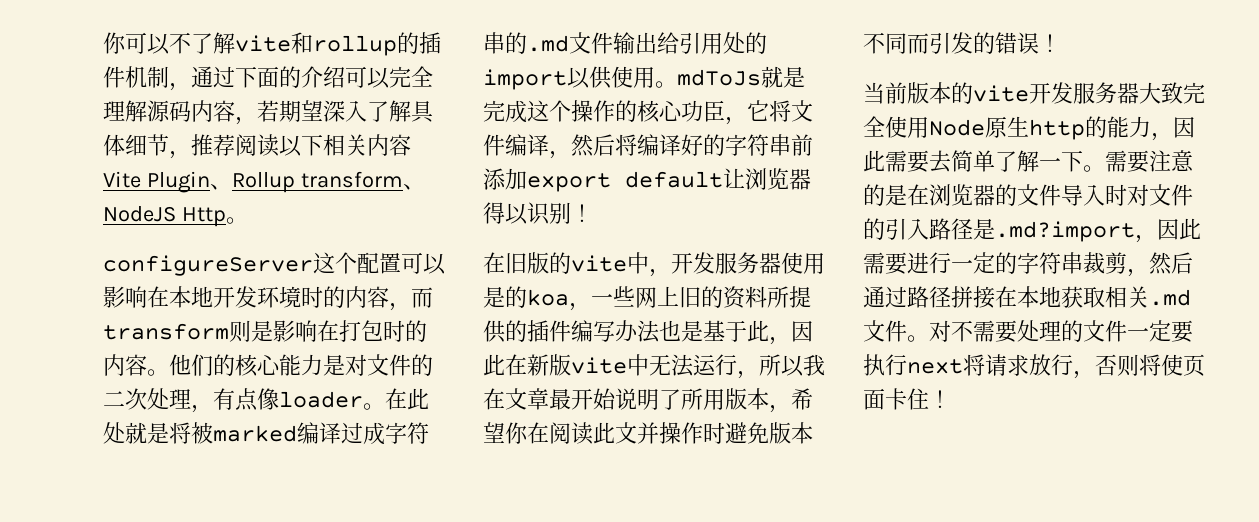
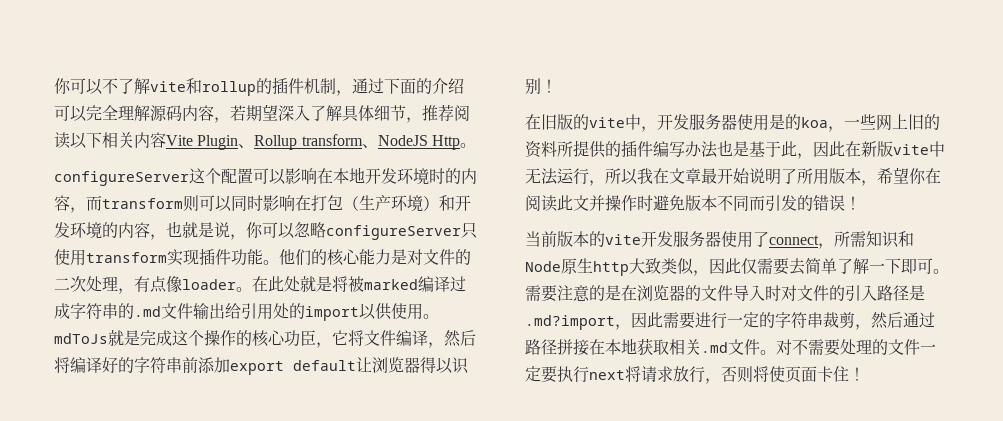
[251,320,273,342] 是 -> [199,195,263,212] 可以同时
[383,320,427,342] [103,354,147,376] 时的内容 -> [343,195,471,212] [54,221,477,240] [54,248,263,266] （生产环境）和开发环境的内容，也就是说，你可以忽略configureServer只使用transform实现插件功能
[1139,82,1205,104] [863,116,1195,141] [863,150,885,172] 大致完全使用Node原生http的能力，因此 -> [721,231,914,249] [525,258,757,276] 使用了connect，所需知识和Node原生http大致类似，因此仅
(1083, 161) none -> [901,258,933,274] 即可

